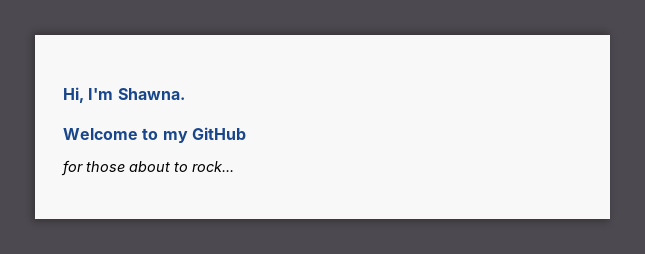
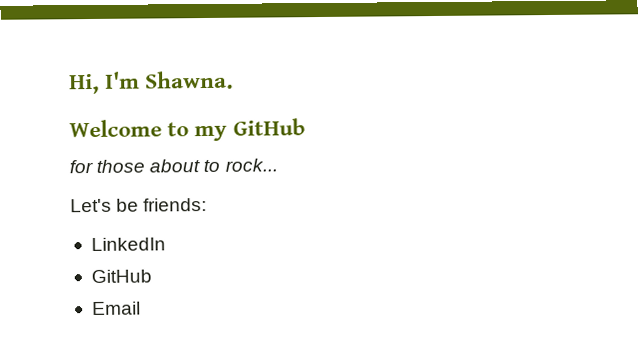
(234, 166) none -> [70,197,208,213] [90,237,166,252] [90,269,152,284] [91,301,141,316] // Let's be friends: // LinkedIn // GitHub // Email

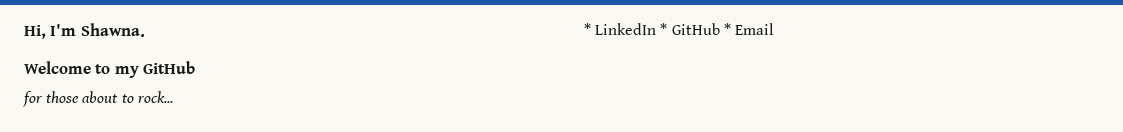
[70,197,208,213] Let's be friends: // -> [584,23,591,35] *
[90,269,152,284] // GitHub // -> [660,23,731,35] * GitHub *

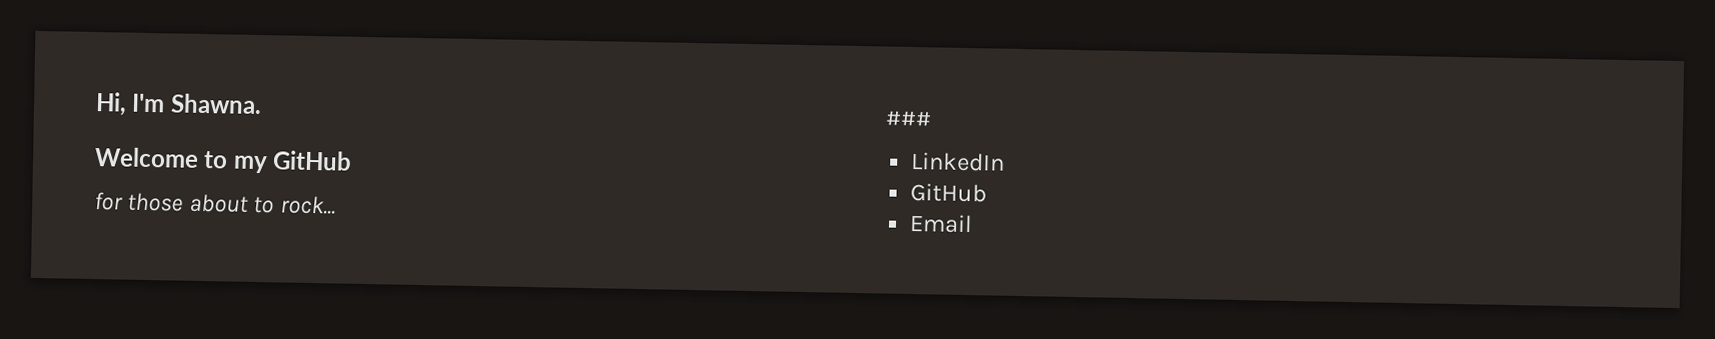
[584,23,591,35] * -> [885,110,932,127] ### //
[660,23,731,35] * GitHub * -> [910,182,988,203] // GitHub //

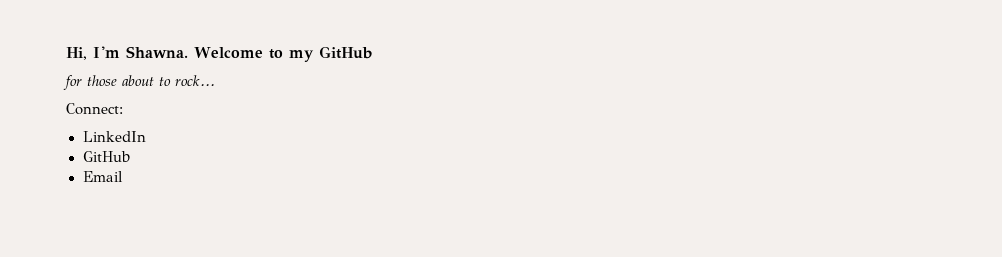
(262, 104) // -> (188, 52) none
[885,110,932,127] ### -> [66,103,123,115] Connect:

